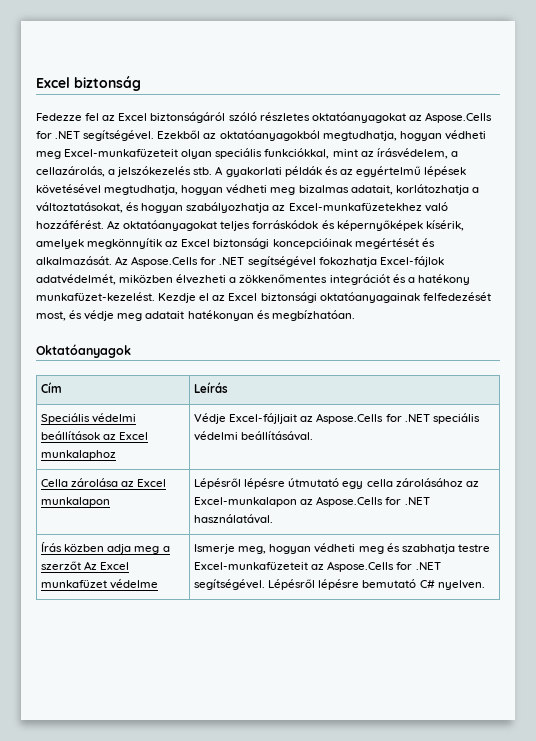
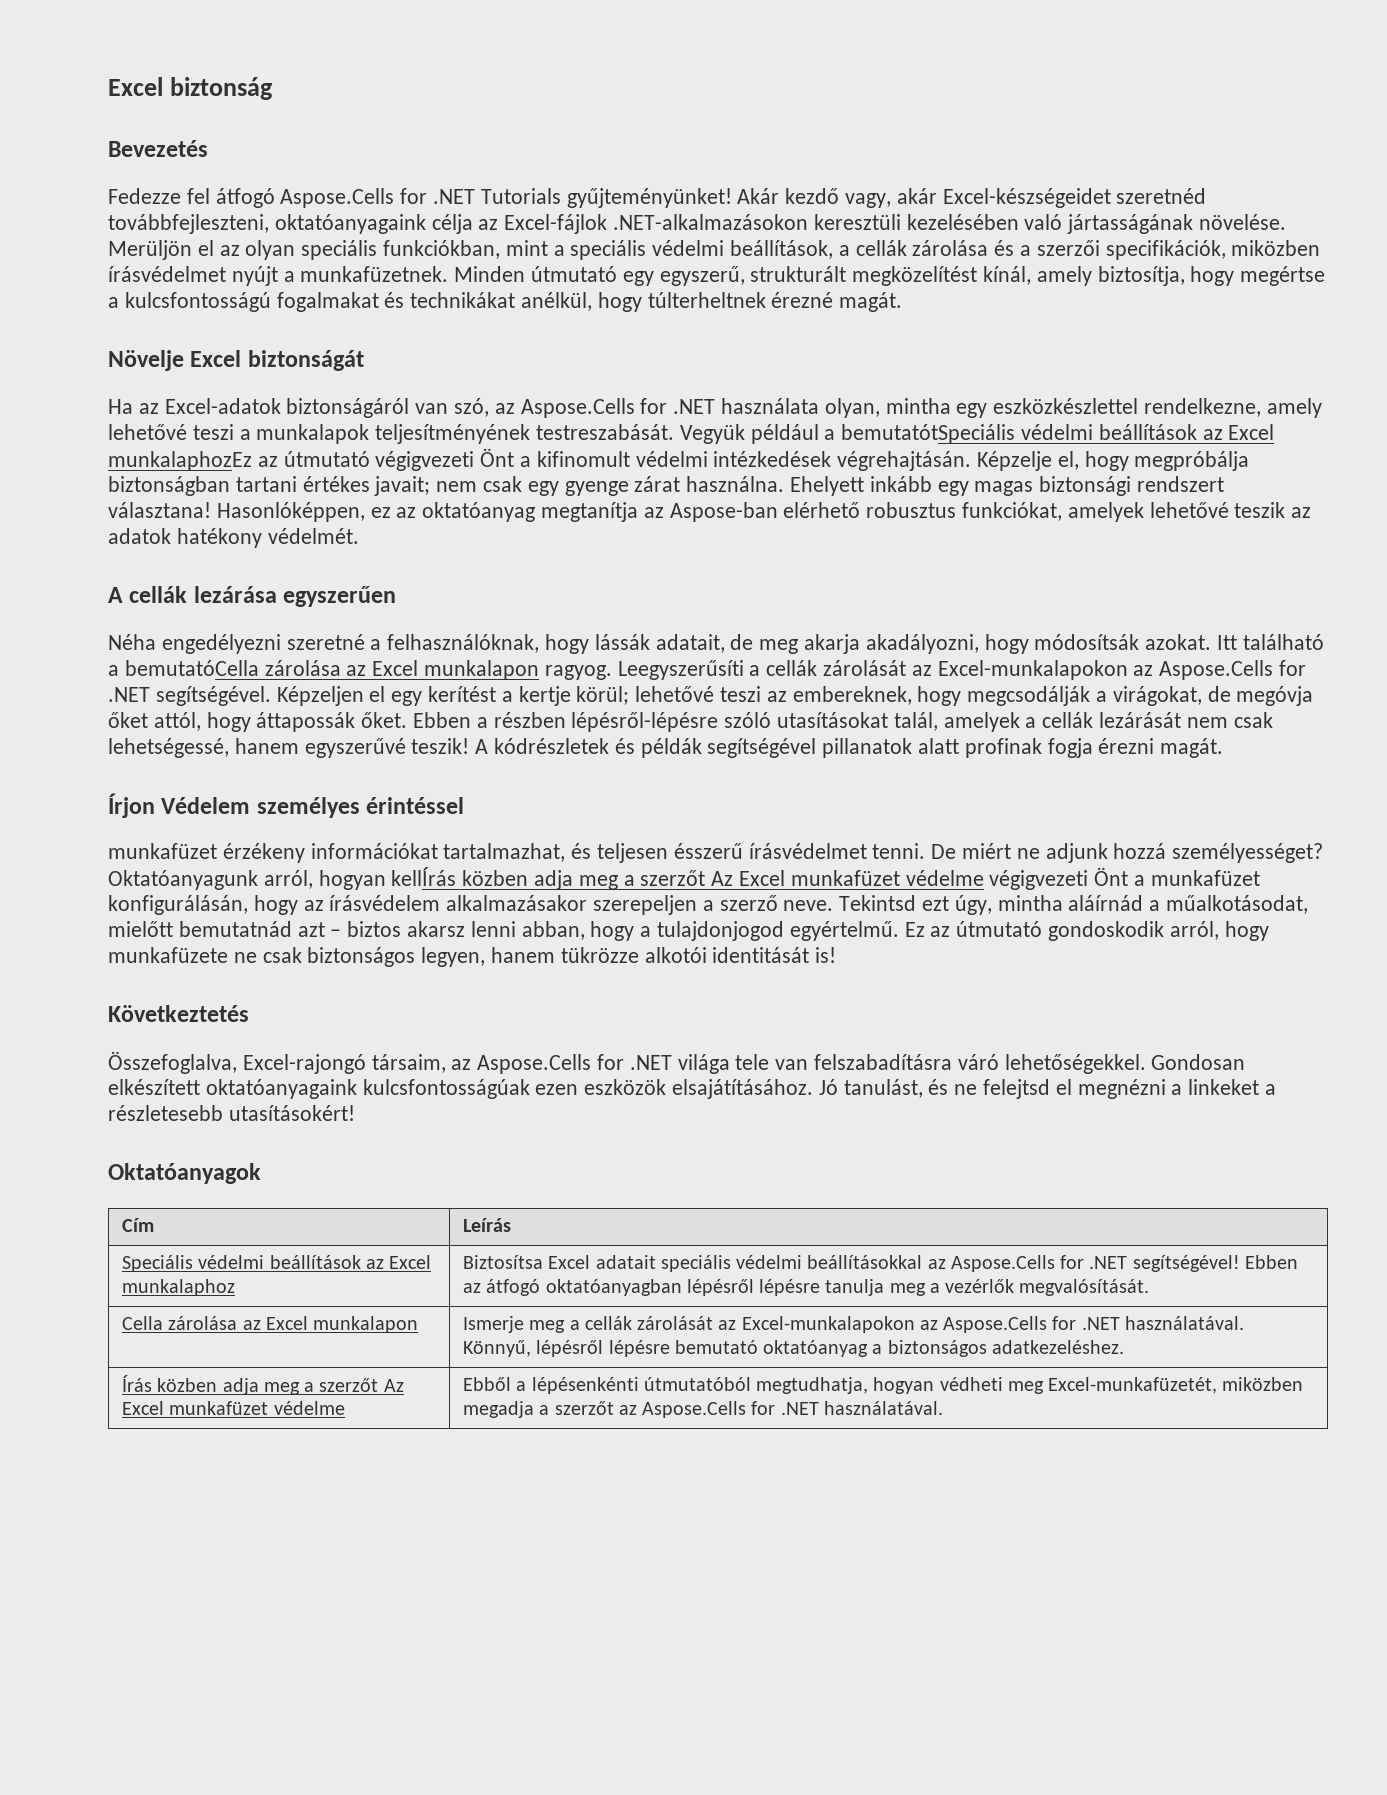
(141, 83) none -> [108,140,208,157] // Bevezetés
[102,112,492,123] [36,130,486,141] [36,148,458,159] [36,166,467,177] [36,184,479,195] [36,202,448,213] [36,220,464,231] [36,238,435,249] [36,256,444,267] [36,274,470,285] [36,292,491,303] [36,310,355,321] az Excel biztonságáról szóló részletes oktatóanyagokat az Aspose.Cells for .NET segítségével. Ezekből az oktatóanyagokból megtudhatja, hogyan védheti meg Excel-munkafüzeteit olyan speciális funkciókkal, mint az írásvédelem, a cellazárolás, a jelszókezelés stb. A gyakorlati példák és az egyértelmű lépések követésével megtudhatja, hogyan védheti meg bizalmas adatait, korlátozhatja a változtatásokat, és hogyan szabályozhatja az Excel-munkafüzetekhez való hozzáférést. Az oktatóanyagokat teljes forráskódok és képernyőképek kísérik, amelyek megkönnyítik az Excel biztonsági koncepcióinak megértését és alkalmazását. Az Aspose.Cells for .NET segítségével fokozhatja Excel-fájlok adatvédelmét, miközben élvezheti a zökkenőmentes integrációt és a hatékony munkafüzet-kezelést. Kezdje el az Excel biztonsági oktatóanyagainak felfedezését most, és védje meg adatait hatékonyan és megbízhatóan. -> [215,188,1207,208] [108,214,1287,234] [108,240,1321,260] [108,266,1326,286] [108,292,903,312] [108,350,364,371] [108,398,1322,418] [108,424,1275,444] [108,448,1250,471] [108,476,1225,496] [108,502,1312,522] [108,528,359,548] [108,586,397,607] [108,634,1324,654] [108,660,1307,680] [108,686,1314,706] [108,712,1273,732] [108,738,1224,758] [108,793,465,818] [108,843,1324,863] [108,867,1260,890] [108,895,1309,915] [108,921,1269,941] [108,947,837,967] [108,1005,249,1022] [108,1051,1246,1074] [108,1079,1277,1099] [108,1105,355,1121] átfogó Aspose.Cells for .NET Tutorials gyűjteményünket! Akár kezdő vagy, akár Excel-készségeidet szeretnéd továbbfejleszteni, oktatóanyagaink célja az Excel-fájlok .NET-alkalmazásokon keresztüli kezelésében való jártasságának növelése. Merüljön el az olyan speciális funkciókban, mint a speciális védelmi beállítások, a cellák zárolása és a szerzői specifikációk, miközben írásvédelmet nyújt a munkafüzetnek. Minden útmutató egy egyszerű, strukturált megközelítést kínál, amely biztosítja, hogy megértse a kulcsfontosságú fogalmakat és technikákat anélkül, hogy túlterheltnek érezné magát. // Növelje Excel biztonságát // Ha az Excel-adatok biztonságáról van szó, az Aspose.Cells for .NET használata olyan, mintha egy eszközkészlettel rendelkezne, amely lehetővé teszi a munkalapok teljesítményének testreszabását. Vegyük például a bemutatótSpeciális védelmi beállítások az Excel munkalaphozEz az útmutató végigvezeti Önt a kifinomult védelmi intézkedések végrehajtásán. Képzelje el, hogy megpróbálja biztonságban tartani értékes javait; nem csak egy gyenge zárat használna. Ehelyett inkább egy magas biztonsági rendszert választana! Hasonlóképpen, ez az oktatóanyag megtanítja az Aspose-ban elérhető robusztus funkciókat, amelyek lehetővé teszik az adatok hatékony védelmét. // A cellák lezárása egyszerűen // Néha engedélyezni szeretné a felhasználóknak, hogy lássák adatait, de meg akarja akadályozni, hogy módosítsák azokat. Itt található a bemutatóCella zárolása az Excel munkalapon ragyog. Leegyszerűsíti a cellák zárolását az Excel-munkalapokon az Aspose.Cells for .NET segítségével. Képzeljen el egy kerítést a kertje körül; lehetővé teszi az embereknek, hogy megcsodálják a virágokat, de megóvja őket attól, hogy áttapossák őket. Ebben a részben lépésről-lépésre szóló utasításokat talál, amelyek a cellák lezárását nem csak lehetségessé, hanem egyszerűvé teszik! A kódrészletek és példák segítségével pillanatok alatt profinak fogja érezni magát. // Írjon Védelem személyes érintéssel // munkafüzet érzékeny információkat tartalmazhat, és teljesen ésszerű írásvédelmet tenni. De miért ne adjunk hozzá személyességet? Oktatóanyagunk arról, hogyan kellÍrás közben adja meg a szerzőt Az Excel munkafüzet védelme végigvezeti Önt a munkafüzet konfigurálásán, hogy az írásvédelem alkalmazásakor szerepeljen a szerző neve. Tekintsd ezt úgy, mintha aláírnád a műalkotásodat, mielőtt bemutatnád azt – biztos akarsz lenni abban, hogy a tulajdonjogod egyértelmű. Ez az útmutató gondoskodik arról, hogy munkafüzete ne csak biztonságos legyen, hanem tükrözze alkotói identitását is! // Következtetés // Összefoglalva, Excel-rajongó társaim, az Aspose.Cells for .NET világa tele van felszabadításra váró lehetőségekkel. Gondosan elkészített oktatóanyagaink kulcsfontosságúak ezen eszközök elsajátításához. Jó tanulást, és ne felejtsd el megnézni a linkeket a részletesebb utasításokért!
[194,413,480,424] [194,431,314,441] Védje Excel-fájljait az Aspose.Cells for .NET speciális védelmi beállításával. -> [463,1255,1298,1272] [463,1279,1150,1296] Biztosítsa Excel adatait speciális védelmi beállításokkal az Aspose.Cells for .NET segítségével! Ebben az átfogó oktatóanyagban lépésről lépésre tanulja meg a vezérlők megvalósítását.
[194,478,479,489] [194,496,430,507] [194,514,274,524] Lépésről lépésre útmutató egy cella zárolásához az Excel-munkalapon az Aspose.Cells for .NET használatával. -> [463,1316,1244,1333] [463,1340,1124,1357] Ismerje meg a cellák zárolását az Excel-munkalapokon az Aspose.Cells for .NET használatával. Könnyű, lépésről lépésre bemutató oktatóanyag a biztonságos adatkezeléshez.
[194,543,490,554] [194,561,441,572] [194,579,485,590] Ismerje meg, hogyan védheti meg és szabhatja testre Excel-munkafüzeteit az Aspose.Cells for .NET segítségével. Lépésről lépésre bemutató C# nyelven. -> [463,1377,1304,1394] [463,1401,943,1418] Ebből a lépésenkénti útmutatóból megtudhatja, hogyan védheti meg Excel-munkafüzetét, miközben megadja a szerzőt az Aspose.Cells for .NET használatával.

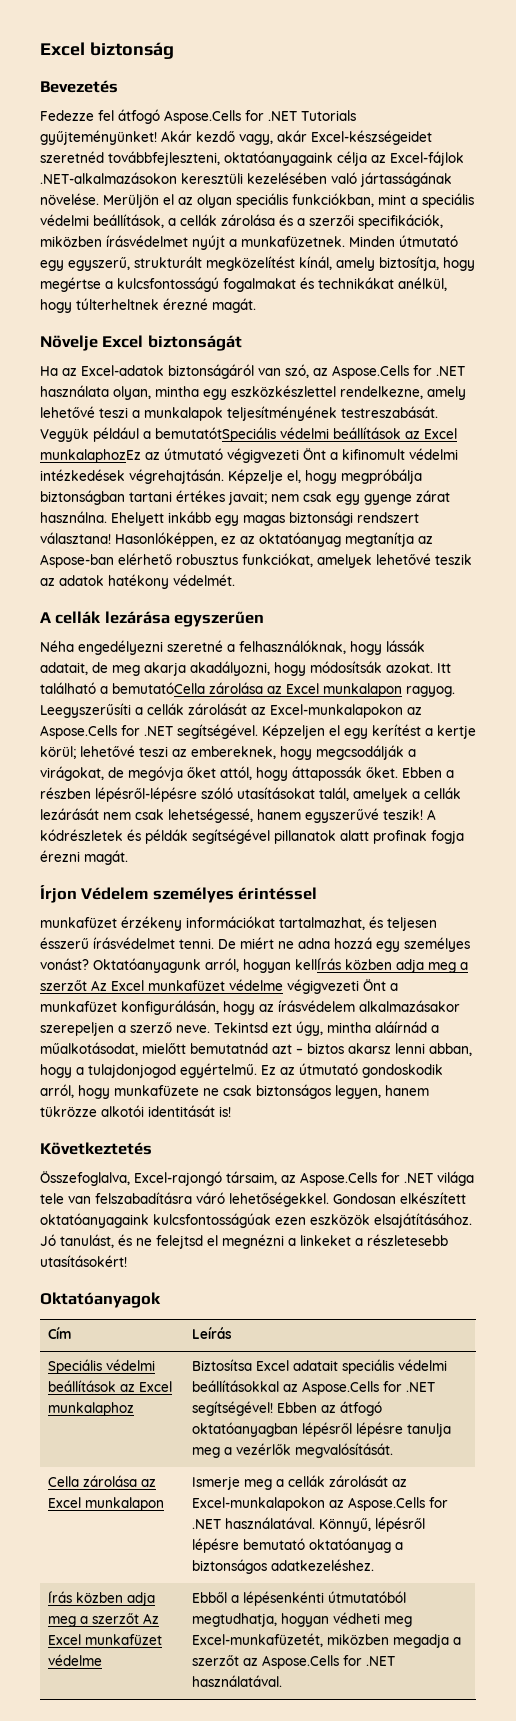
[1045,843,1324,863] adjunk hozzá személyességet? -> [298,937,470,952] [40,958,89,970] adna hozzá egy személyes vonást?

